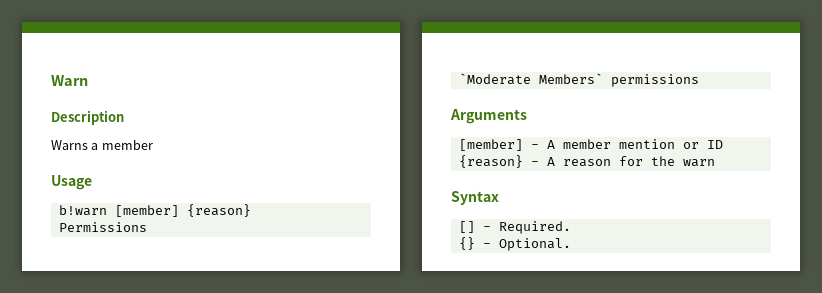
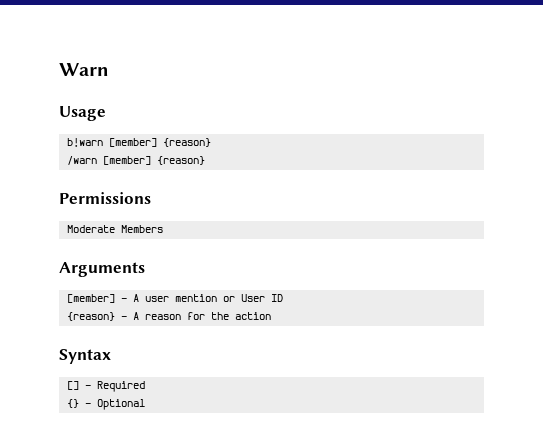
[51,110,124,125] [51,140,153,150] // Description // Warns a member -> (109, 69) none
[58,222,147,232] [458,73,699,87] Permissions // `Moderate Members` permissions -> [66,156,205,165] [59,192,151,204] [66,225,163,233] /warn [member] {reason} // Permissions // Moderate Members
[562,139,611,149] member -> [144,296,169,302] user
(699, 145) none -> [240,294,265,302] User
[682,159,715,167] warn -> [234,312,271,320] action
[498,221,571,234] Required. -> [96,381,145,392] Required
[498,238,571,251] Optional. -> [96,399,145,410] Optional

